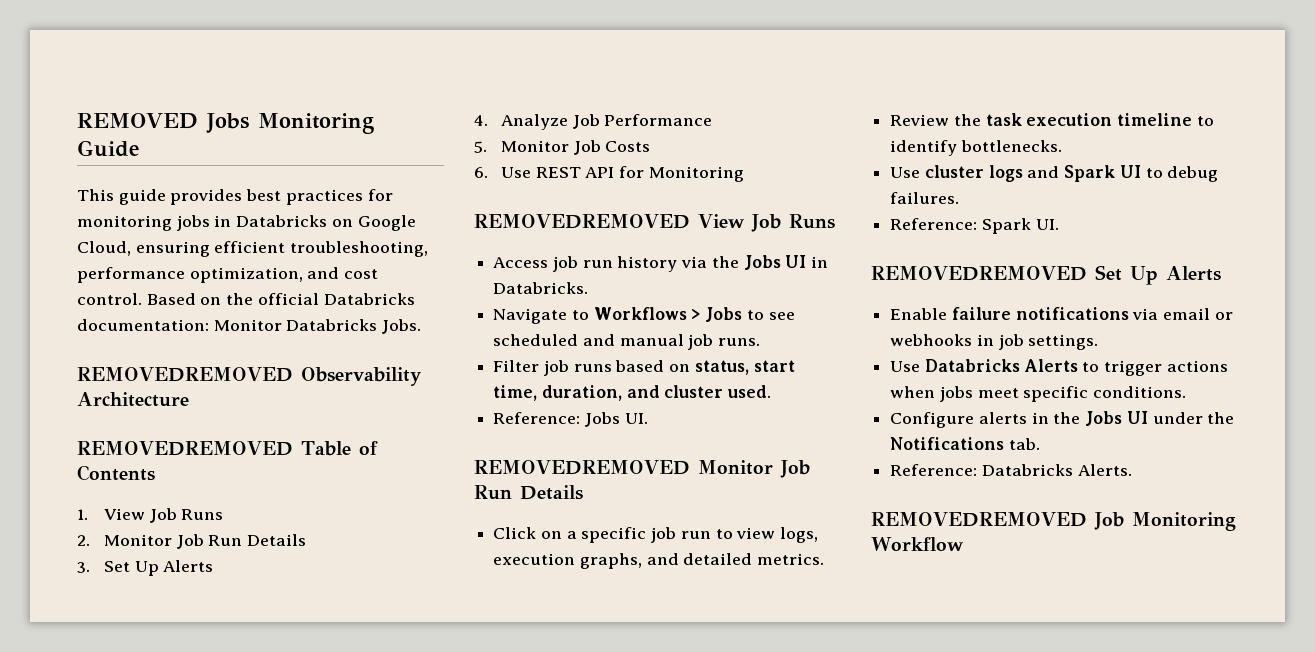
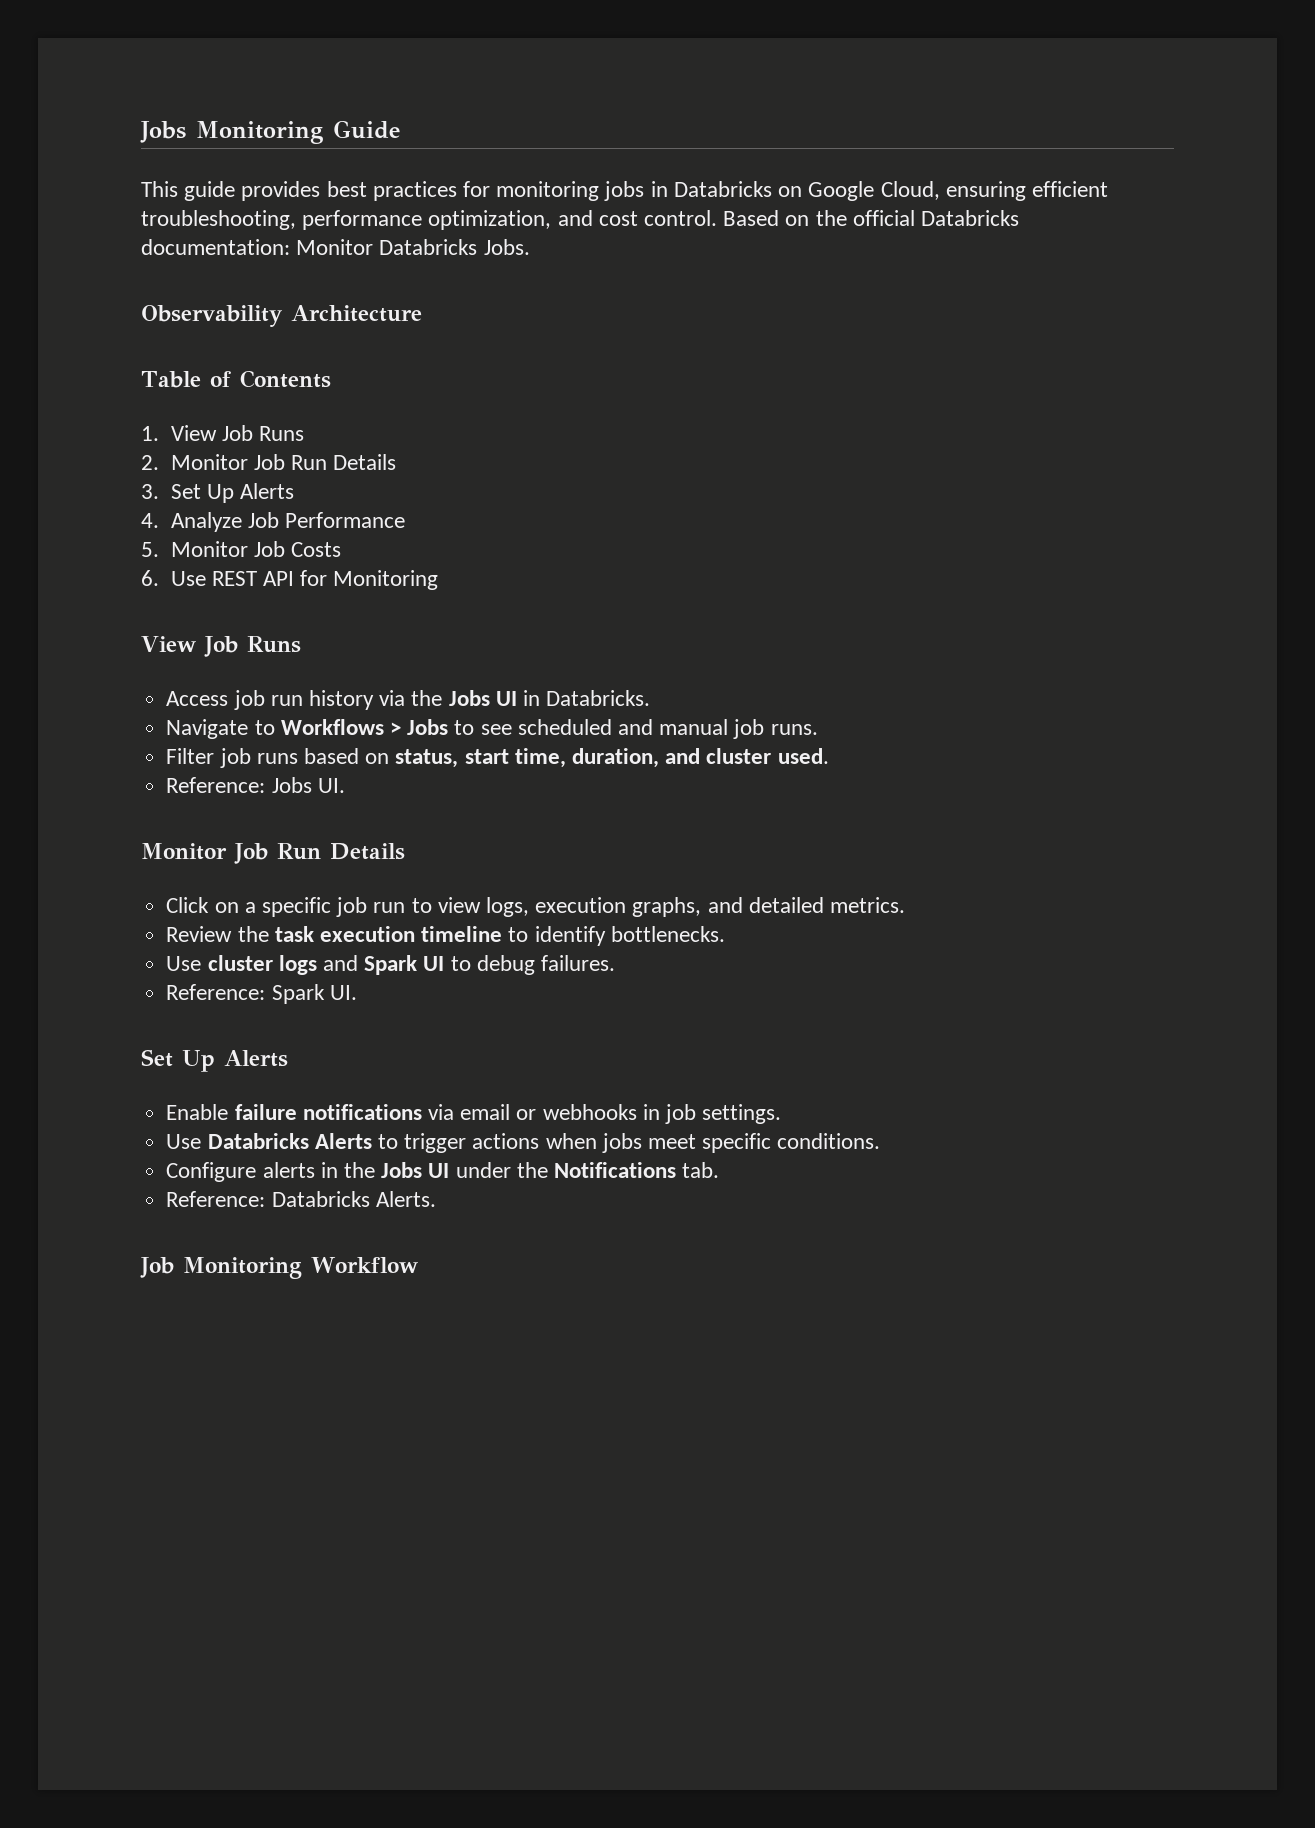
[77,113,198,129] REMOVED -> (140, 132) none
[77,367,293,382] REMOVEDREMOVED -> (530, 247) none
[77,441,293,456] REMOVEDREMOVED -> (422, 313) none
[474,214,690,229] REMOVEDREMOVED -> (439, 580) none
[474,460,690,475] REMOVEDREMOVED -> (345, 785) none
[871,266,1087,281] REMOVEDREMOVED -> (357, 992) none
[871,512,1087,527] REMOVEDREMOVED -> (436, 1199) none

